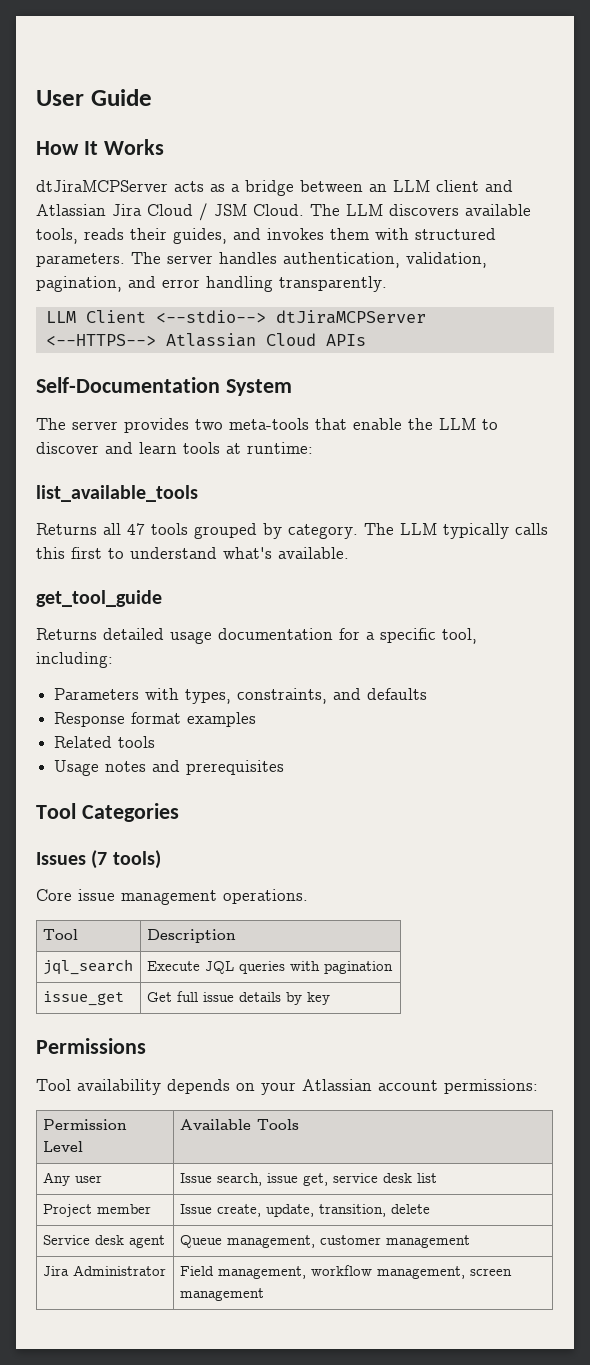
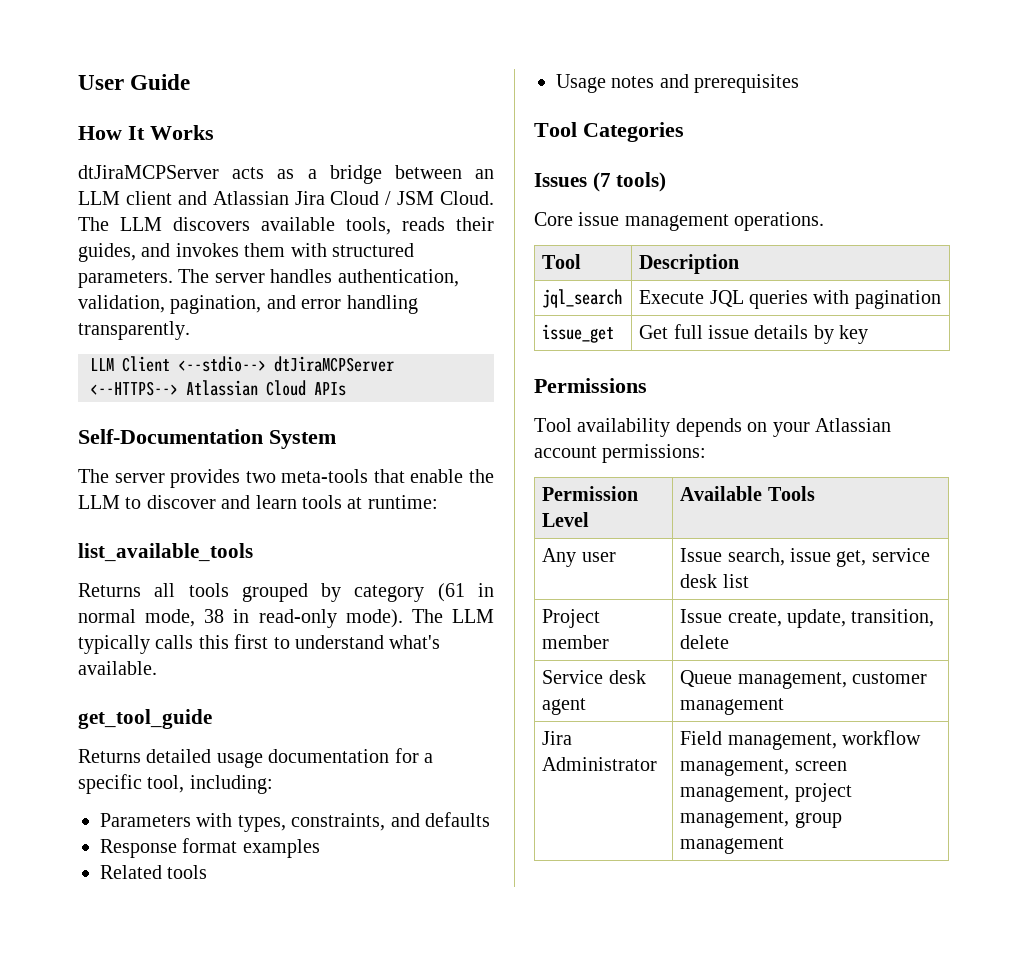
[127,523,145,535] 47 -> (176, 590) none
[288,524,358,539] category. -> [354,583,494,602] [78,609,403,628] category (61 in normal mode, 38 in read-only mode).
(512, 1272) none -> [680,783,852,802] [680,811,842,828] management, project management, group

